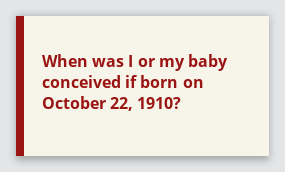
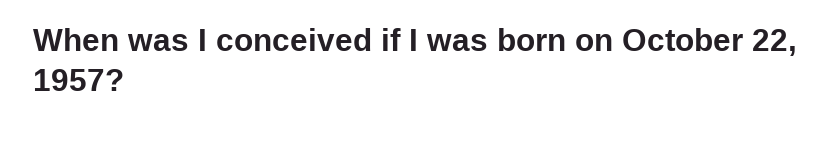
[137,54,228,71] [42,75,138,88] or my baby conceived if -> [216,28,488,51] conceived if I was
[137,97,182,109] 1910? -> [33,69,124,91] 1957?

